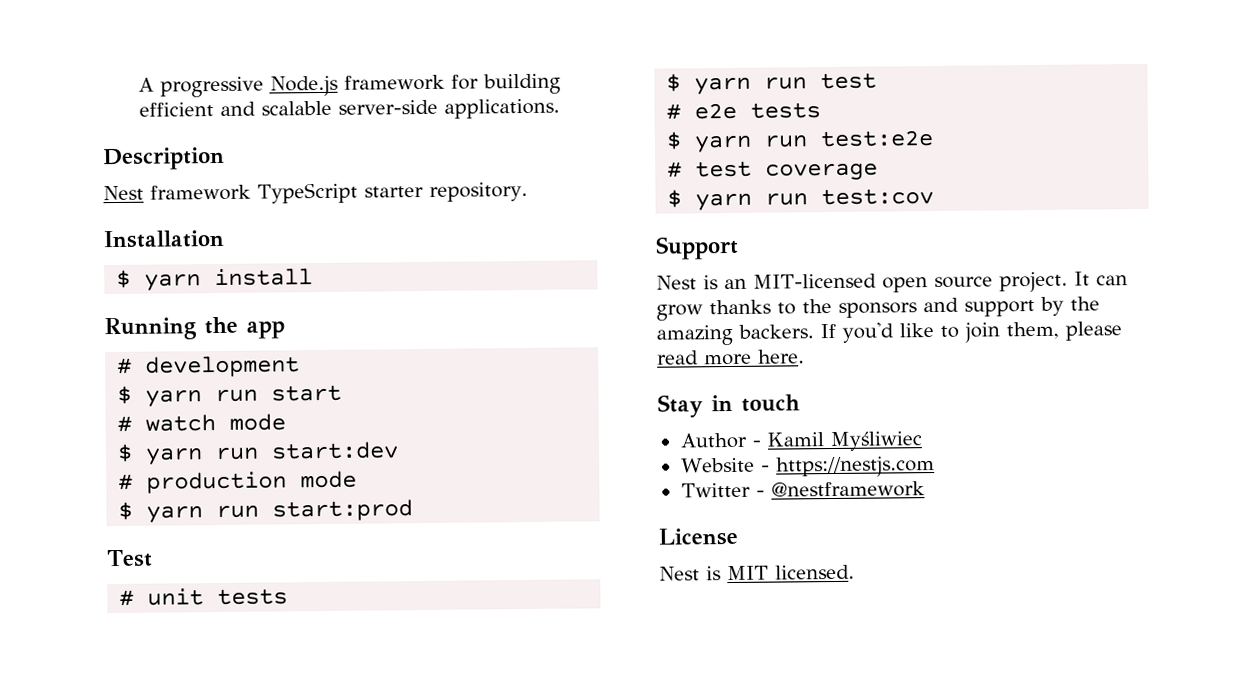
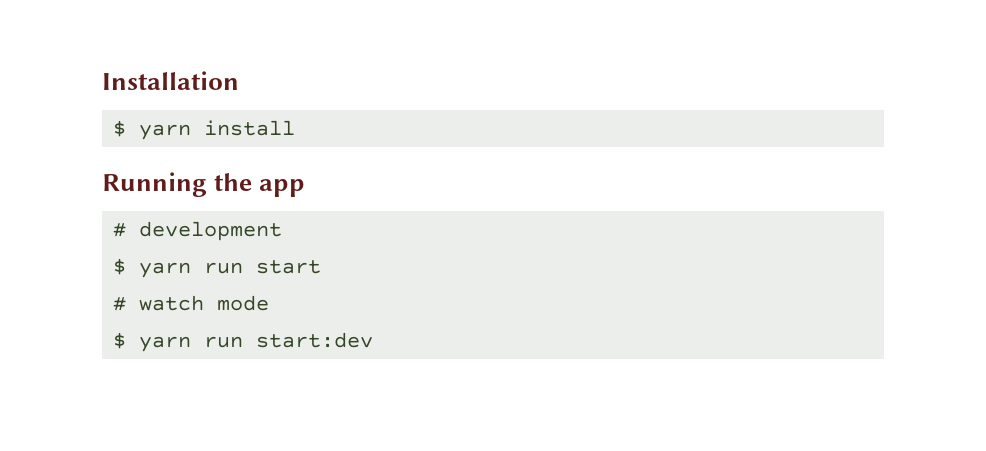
[137,73,561,98] [138,98,560,119] [103,146,225,171] [103,181,528,204] A progressive Node.js framework for building efficient and scalable server-side applications. // Description // Nest framework TypeScript starter repository. // -> (102, 80) none
[118,470,358,494] [118,499,414,523] [106,549,153,568] [119,588,289,606] [666,72,878,95] [666,102,822,120] [666,129,935,153] [667,160,879,181] [667,187,935,211] [655,235,739,260] [656,271,1128,293] [656,296,1100,321] [656,321,1122,346] [657,349,805,366] [657,394,800,418] [679,431,923,452] [680,456,935,478] [680,481,925,498] [658,527,738,546] [659,564,855,581] // # production mode // $ yarn run start:prod // Test // # unit tests // $ yarn run test // # e2e tests // $ yarn run test:e2e // # test coverage // $ yarn run test:cov // Support // Nest is an MIT-licensed open source project. It can grow thanks to the sponsors and support by the amazing backers. If you'd like to join them, please read more here. // Stay in touch // Author - Kamil Myśliwiec // Website - https://nestjs.com // Twitter - @nestframework // License // Nest is MIT licensed. -> (374, 340) none

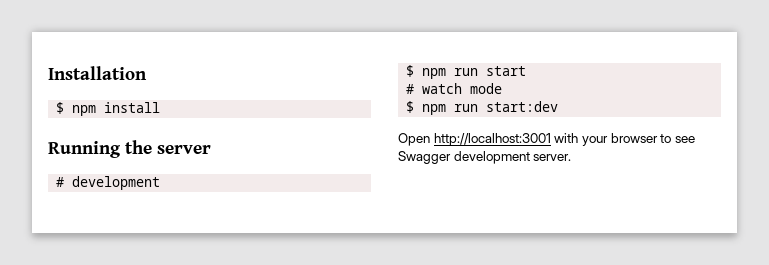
[139,124,192,140] yarn -> [72,105,97,116] npm
[259,179,306,197] app -> [157,145,211,154] server
[139,262,192,278] yarn -> [422,68,447,79] npm
[139,336,192,352] yarn -> [422,104,447,115] npm
(374, 340) none -> [398,133,695,146] [398,151,572,164] // Open http://localhost:3001 with your browser to see Swagger development server.

